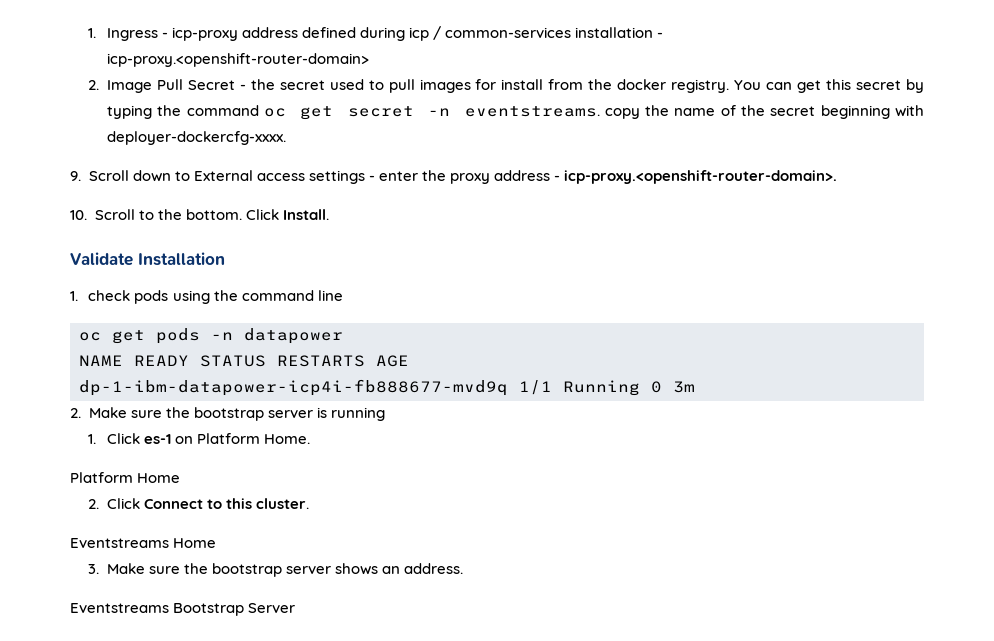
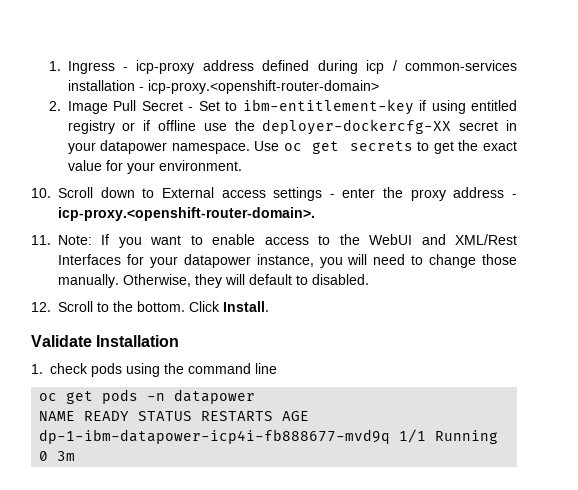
[250,79,924,93] [106,105,925,120] [106,131,286,145] [70,171,81,181] the secret used to pull images for install from the docker registry. You can get this secret by typing the command oc get secret -n eventstreams. copy the name of the secret beginning with deployer-dockercfg-xxxx. // 9. -> [198,99,518,115] [67,119,517,135] [67,140,517,154] [67,160,242,174] [31,188,51,198] Set to ibm-entitlement-key if using entitled registry or if offline use the deployer-dockercfg-XX secret in your datapower namespace. Use oc get secrets to get the exact value for your environment. // 10.
[70,210,87,220] 10. -> [31,234,517,248] [58,254,517,268] [58,274,369,288] [31,302,51,312] 11. Note: If you want to enable access to the WebUI and XML/Rest Interfaces for your datapower instance, you will need to change those manually. Otherwise, they will default to disabled. // 12.
[70,407,385,421] [88,433,311,444] [70,472,181,483] [88,498,310,509] [70,538,217,548] [88,563,464,577] [70,603,296,616] // 2. Make sure the bootstrap server is running // 1. Click es-1 on Platform Home. // Platform Home // 2. Click Connect to this cluster. // Eventstreams Home // 3. Make sure the bootstrap server shows an address. // Eventstreams Bootstrap Server -> (76, 456) none

